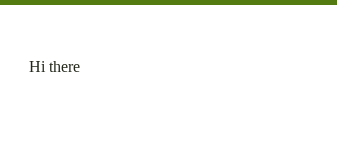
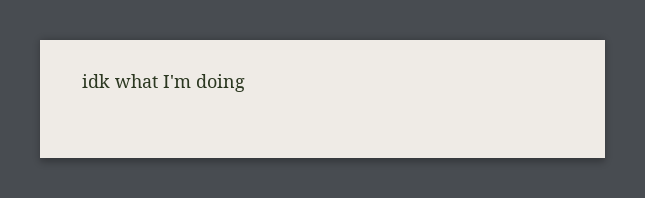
[29,61,81,72] Hi there -> [82,74,245,92] idk what I'm doing

